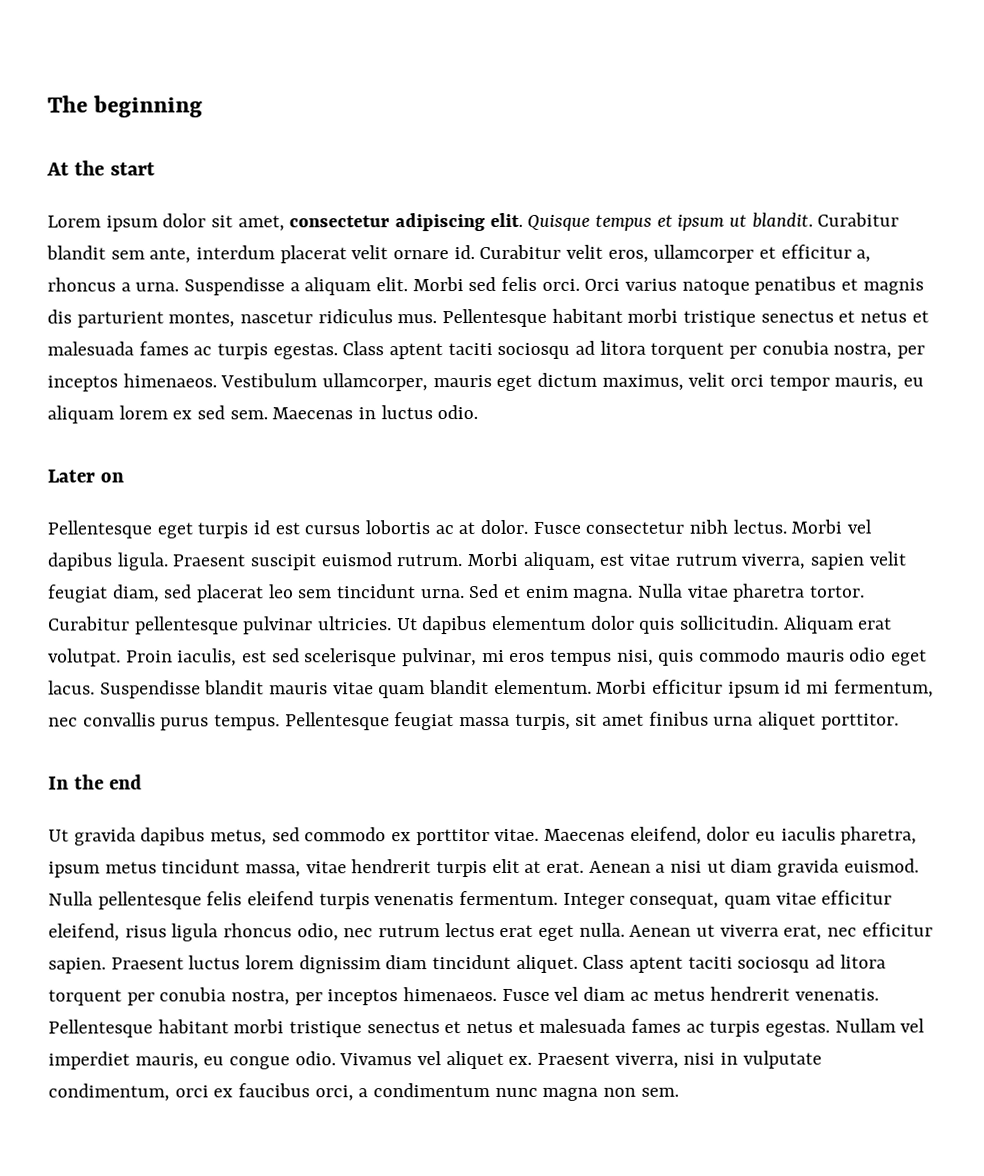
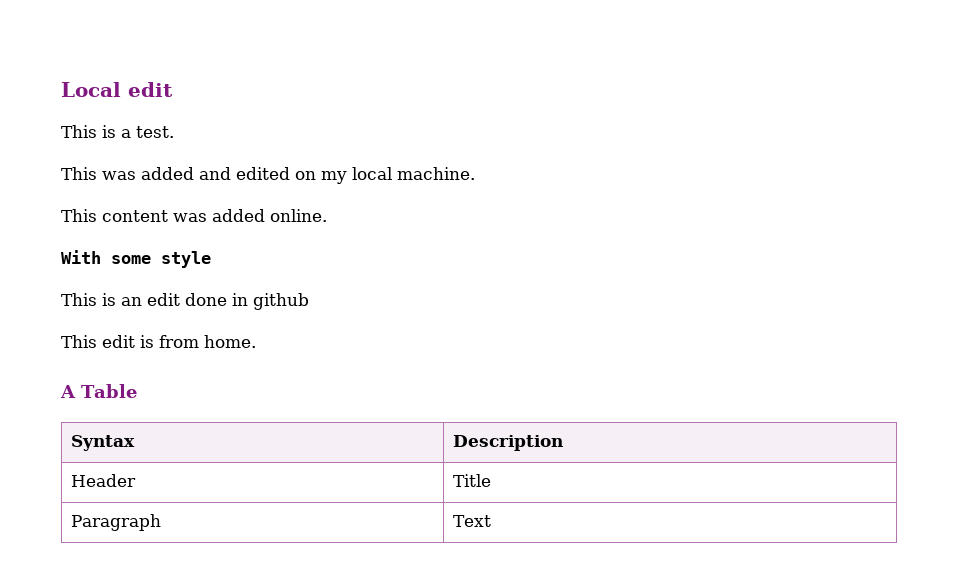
[47,95,203,118] [46,160,156,176] [47,212,900,232] [46,244,872,264] [47,276,924,296] [47,308,929,328] [47,340,926,360] [47,372,925,392] [47,405,479,424] [47,469,124,483] [47,519,873,539] [47,551,906,571] [47,583,866,603] [48,615,893,635] [48,647,928,667] [48,679,934,699] [48,711,899,731] [48,774,142,790] [48,826,918,846] [48,858,919,878] [48,890,893,910] [48,922,933,942] [48,954,886,974] [48,986,879,1006] [48,1018,926,1038] [48,1050,822,1070] [48,1083,679,1102] The beginning // At the start // Lorem ipsum dolor sit amet, consectetur adipiscing elit. Quisque tempus et ipsum ut blandit. Curabitur blandit sem ante, interdum placerat velit ornare id. Curabitur velit eros, ullamcorper et efficitur a, rhoncus a urna. Suspendisse a aliquam elit. Morbi sed felis orci. Orci varius natoque penatibus et magnis dis parturient montes, nascetur ridiculus mus. Pellentesque habitant morbi tristique senectus et netus et malesuada fames ac turpis egestas. Class aptent taciti sociosqu ad litora torquent per conubia nostra, per inceptos himenaeos. Vestibulum ullamcorper, mauris eget dictum maximus, velit orci tempor mauris, eu aliquam lorem ex sed sem. Maecenas in luctus odio. // Later on // Pellentesque eget turpis id est cursus lobortis ac at dolor. Fusce consectetur nibh lectus. Morbi vel dapibus ligula. Praesent suscipit euismod rutrum. Morbi aliquam, est vitae rutrum viverra, sapien velit feugiat diam, sed placerat leo sem tincidunt urna. Sed et enim magna. Nulla vitae pharetra tortor. Curabitur pellentesque pulvinar ultricies. Ut dapibus elementum dolor quis sollicitudin. Aliquam erat volutpat. Proin iaculis, est sed scelerisque pulvinar, mi eros tempus nisi, quis commodo mauris odio eget lacus. Suspendisse blandit mauris vitae quam blandit elementum. Morbi efficitur ipsum id mi fermentum, nec convallis purus tempus. Pellentesque feugiat massa turpis, sit amet finibus urna aliquet porttitor. // In the end // Ut gravida dapibus metus, sed commodo ex porttitor vitae. Maecenas eleifend, dolor eu iaculis pharetra, ipsum metus tincidunt massa, vitae hendrerit turpis elit at erat. Aenean a nisi ut diam gravida euismod. Nulla pellentesque felis eleifend turpis venenatis fermentum. Integer consequat, quam vitae efficitur eleifend, risus ligula rhoncus odio, nec rutrum lectus erat eget nulla. Aenean ut viverra erat, nec efficitur sapien. Praesent luctus lorem dignissim diam tincidunt aliquet. Class aptent taciti sociosqu ad litora torquent per conubia nostra, per inceptos himenaeos. Fusce vel diam ac metus hendrerit venenatis. Pellentesque habitant morbi tristique senectus et netus et malesuada fames ac turpis egestas. Nullam vel imperdiet mauris, eu congue odio. Vivamus vel aliquet ex. Praesent viverra, nisi in vulputate condimentum, orci ex faucibus orci, a condimentum nunc magna non sem. -> [61,82,173,97] [61,125,174,138] [61,167,475,184] [61,209,327,222] [61,250,211,268] [61,293,309,310] [61,335,256,348] [60,384,137,398] [70,435,135,451] [452,435,563,451] [70,474,136,487] [452,474,491,487] [70,514,161,531] [452,515,491,527] Local edit // This is a test. // This was added and edited on my local machine. // This content was added online. // With some style // This is an edit done in github // This edit is from home. // A Table // Syntax | Description // Header | Title // Paragraph | Text

